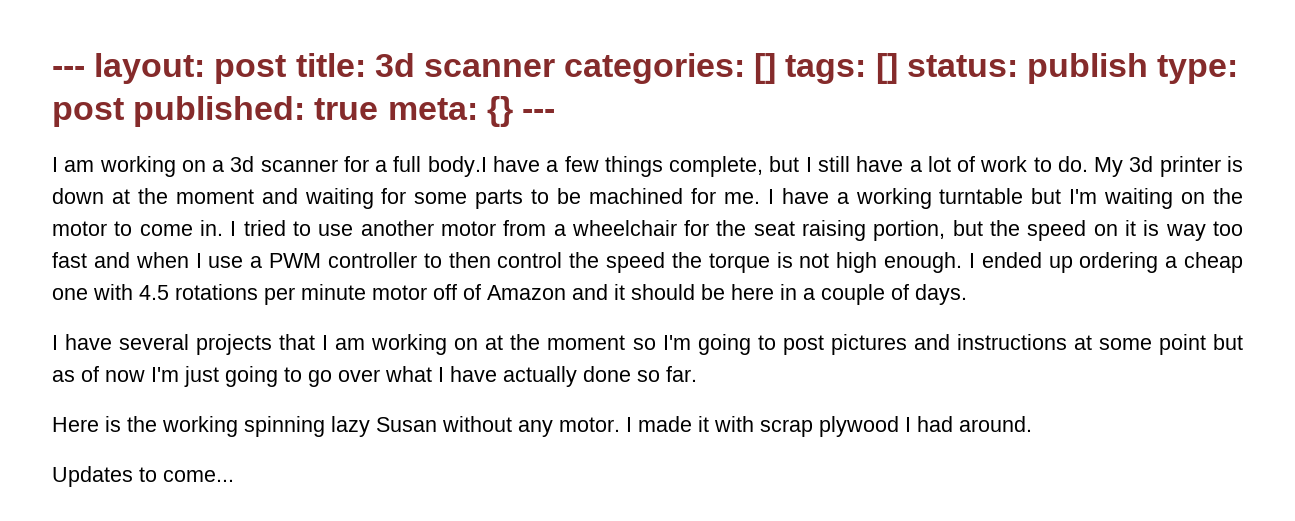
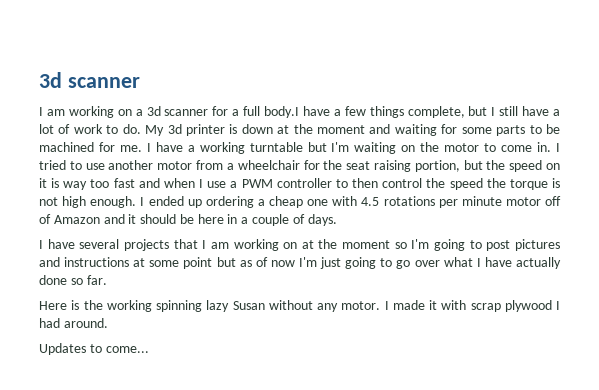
[52,53,1239,84] [52,96,555,127] --- layout: post title: 3d scanner categories: [] tags: [] status: publish type: post published: true meta: {} --- -> [39,72,140,88] 3d scanner

